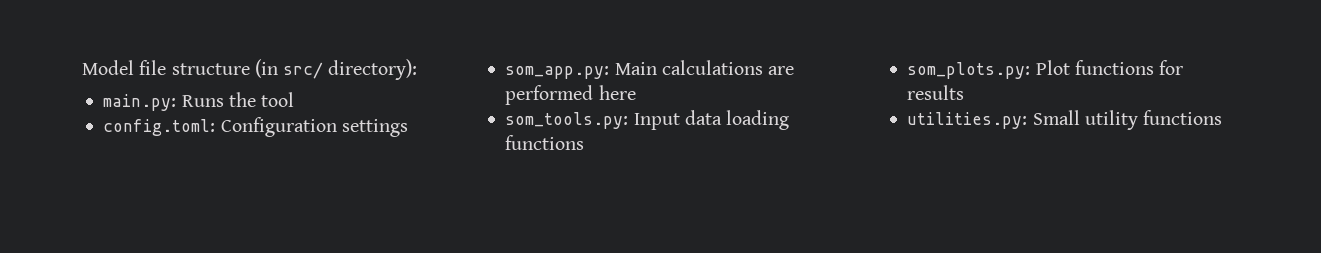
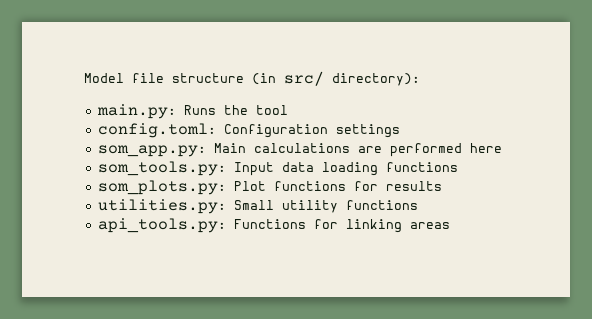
(1223, 117) none -> [97,218,450,233] // api_tools.py: Functions for linking areas

